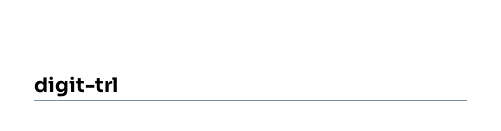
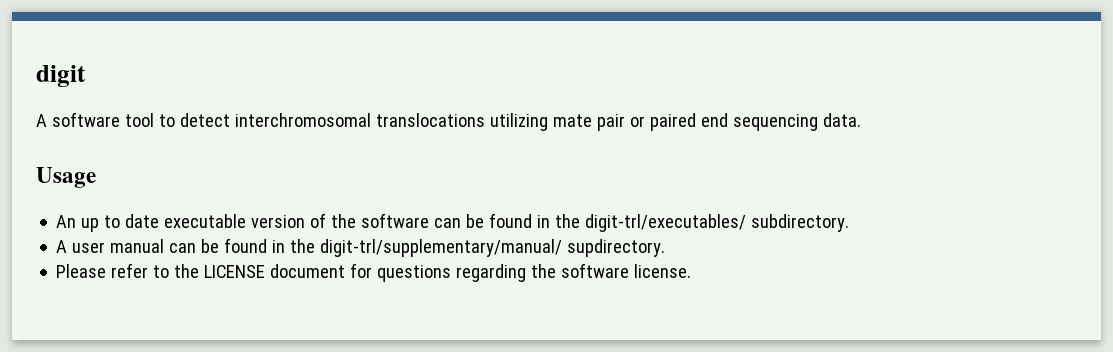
[34,76,118,97] digit-trl -> [36,65,86,87] [36,112,861,131] [36,167,96,188] [56,213,850,232] [56,238,666,257] [56,263,692,282] digit // A software tool to detect interchromosomal translocations utilizing mate pair or paired end sequencing data. // Usage // An up to date executable version of the software can be found in the digit-trl/executables/ subdirectory. // A user manual can be found in the digit-trl/supplementary/manual/ supdirectory. // Please refer to the LICENSE document for questions regarding the software license.

